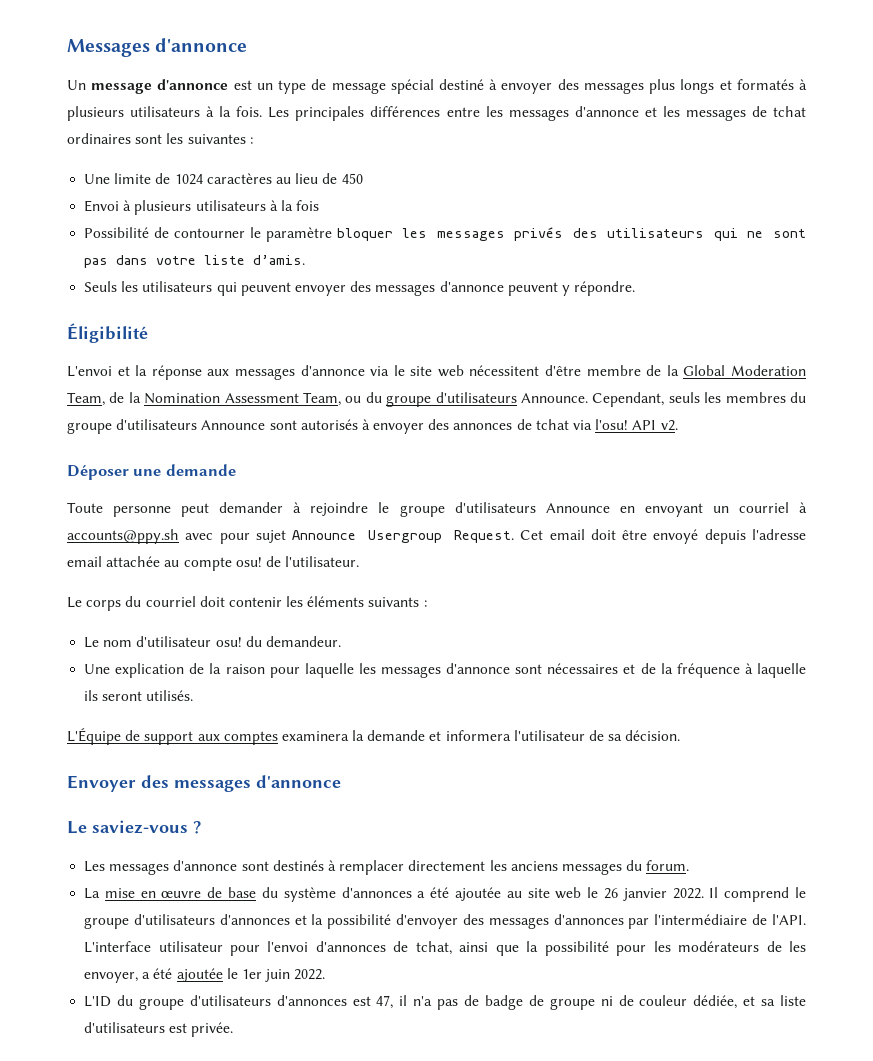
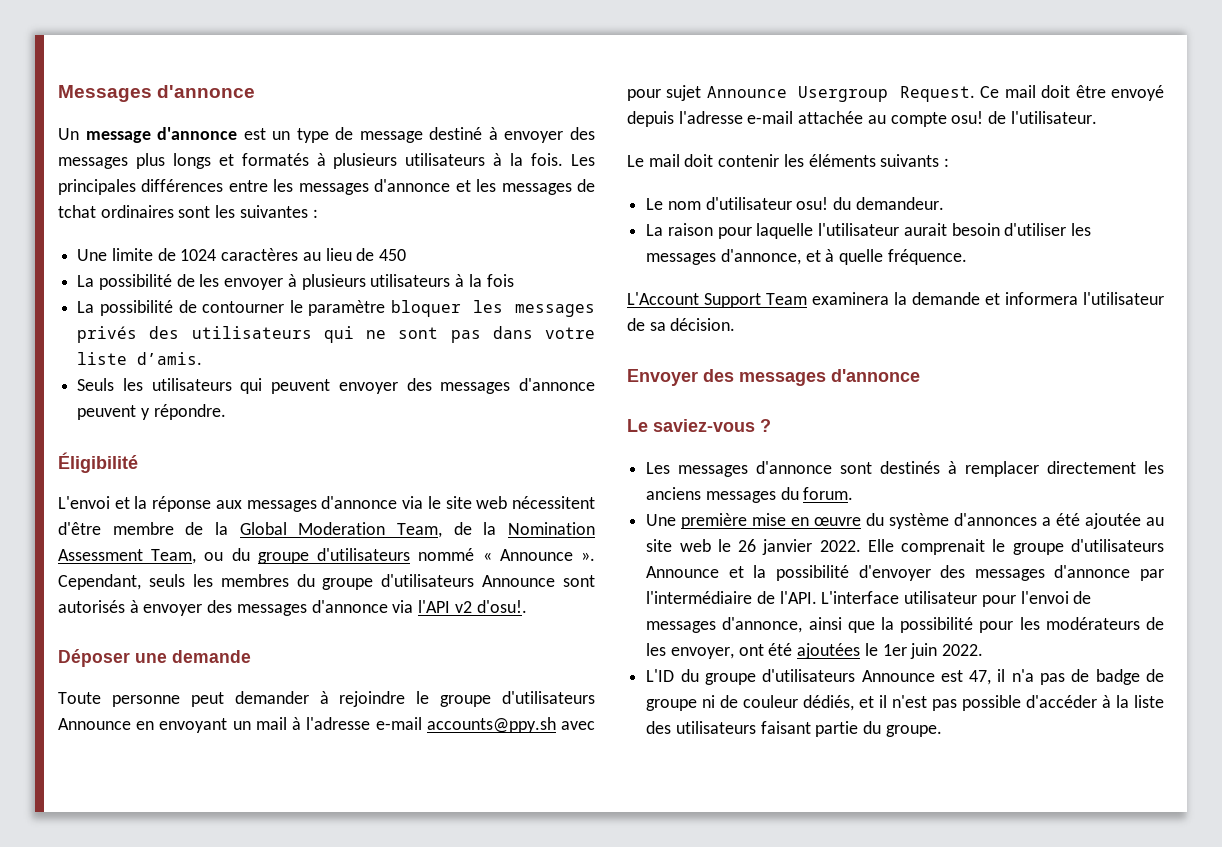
[390,79,434,94] spécial -> (423, 137) none
[84,200,120,212] Envoi -> [77,274,284,290] La possibilité de les envoyer
[84,227,150,238] Possibilité -> [77,300,173,316] La possibilité
[520,393,588,403] Announce. -> [418,548,595,561] nommé « Announce ».
[453,419,678,431] annonces de tchat via l'osu! API v2. -> [236,600,527,616] messages d'annonce via l'API v2 d'osu!.
[738,502,807,513] courriel à -> [255,717,422,730] mail à l'adresse e-mail
[520,529,585,540] Cet email -> [980,85,1036,98] Ce mail
[67,556,102,567] email -> [747,111,794,124] e-mail
[86,596,196,611] corps du courriel -> [648,154,680,167] mail
[84,663,807,678] [84,690,194,701] [67,728,278,745] Une explication de la raison pour laquelle les messages d'annonce sont nécessaires et de la fréquence à laquelle ils seront utilisés. // L'Équipe de support aux comptes -> [646,223,1092,239] [646,249,967,265] [627,292,807,308] La raison pour laquelle l'utilisateur aurait besoin d'utiliser les messages d'annonce, et à quelle fréquence. // L'Account Support Team
[84,888,101,899] La -> [646,513,748,529] Une première
[207,887,257,898] de base -> (862, 521) none
[709,887,806,902] [84,914,290,929] Il comprend le groupe d'utilisateurs d'annonces -> [867,539,1164,555] [646,566,720,578] Elle comprenait le groupe d'utilisateurs Announce
[553,914,624,925] d'annonces -> [1054,565,1131,578] d'annonce
[315,941,452,955] d'annonces de tchat, -> [1073,591,1092,604] [646,617,803,633] de messages d'annonce,
[142,968,223,982] a été ajoutée -> [738,643,861,659] ont été ajoutées
[276,995,347,1006] d'annonces -> [861,670,935,682] Announce
[693,995,806,1009] [84,1022,234,1037] dédiée, et sa liste d'utilisateurs est privée. -> [803,695,1164,711] [646,721,942,737] dédiés, et il n'est pas possible d'accéder à la liste des utilisateurs faisant partie du groupe.

